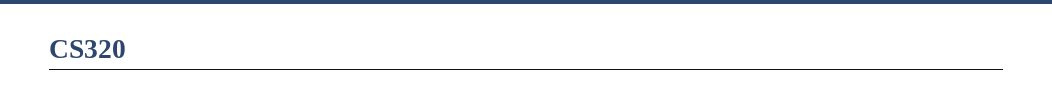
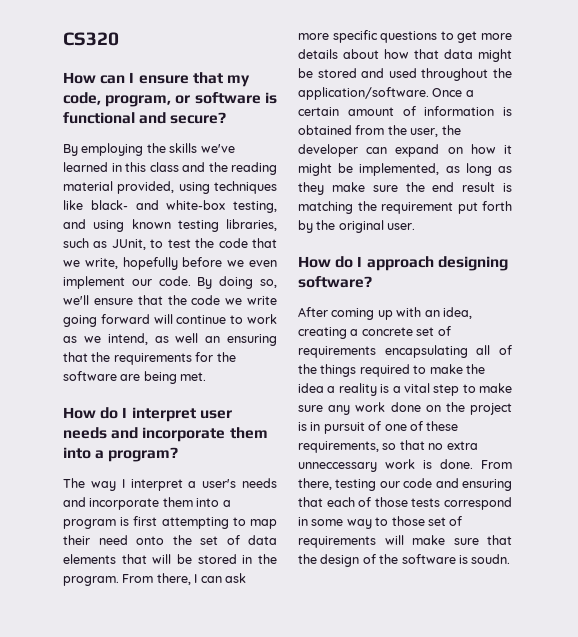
(126, 49) none -> [63,72,250,87] [63,92,277,107] [63,112,227,124] [63,143,235,156] [63,162,277,175] [63,181,277,194] [63,200,277,213] [63,219,277,232] [63,238,277,250] [63,257,277,270] [63,276,277,289] [63,295,277,305] [63,314,277,327] [63,333,277,346] [63,352,236,365] [63,371,207,384] [63,407,232,422] [63,427,268,442] [63,447,179,462] [63,478,277,491] [63,497,231,510] [63,516,277,529] [63,535,277,545] [63,554,277,564] [63,573,246,586] [298,30,512,43] [298,49,512,62] [298,68,512,81] [298,87,474,100] [298,106,512,116] [298,125,461,137] [298,144,512,157] [298,163,512,176] [298,182,512,195] [298,201,512,214] [298,220,416,233] [298,256,508,271] [298,276,372,288] [298,307,472,320] [298,326,451,339] [298,345,512,358] [298,364,485,377] [298,383,512,396] [298,402,512,415] [298,421,459,434] [298,440,478,453] [298,459,512,472] [298,478,512,491] [298,497,512,510] [298,516,463,529] [298,535,512,548] [298,554,511,567] // How can I ensure that my code, program, or software is functional and secure? // By employing the skills we've learned in this class and the reading material provided, using techniques like black- and white-box testing, and using known testing libraries, such as JUnit, to test the code that we write, hopefully before we even implement our code. By doing so, we'll ensure that the code we write going forward will continue to work as we intend, as well an ensuring that the requirements for the software are being met. // How do I interpret user needs and incorporate them into a program? // The way I interpret a user's needs and incorporate them into a program is first attempting to map their need onto the set of data elements that will be stored in the program. From there, I can ask more specific questions to get more details about how that data might be stored and used throughout the application/software. Once a certain amount of information is obtained from the user, the developer can expand on how it might be implemented, as long as they make sure the end result is matching the requirement put forth by the original user. // How do I approach designing software? // After coming up with an idea, creating a concrete set of requirements encapsulating all of the things required to make the idea a reality is a vital step to make sure any work done on the project is in pursuit of one of these requirements, so that no extra unneccessary work is done. From there, testing our code and ensuring that each of those tests correspond in some way to those set of requirements will make sure that the design of the software is soudn.

